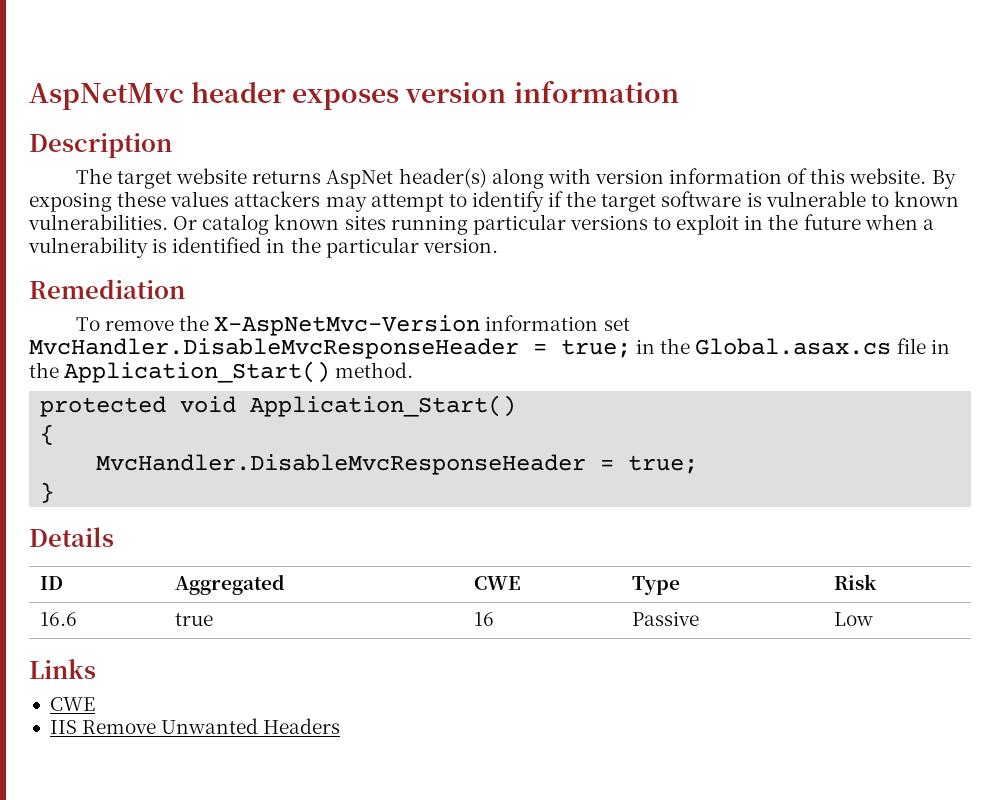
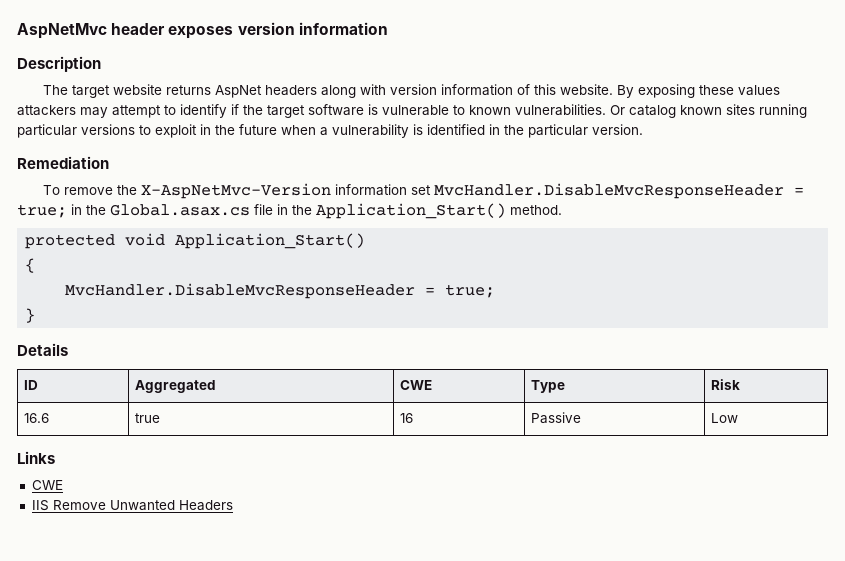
[398,168,487,188] header(s) -> [264,85,317,96] headers

